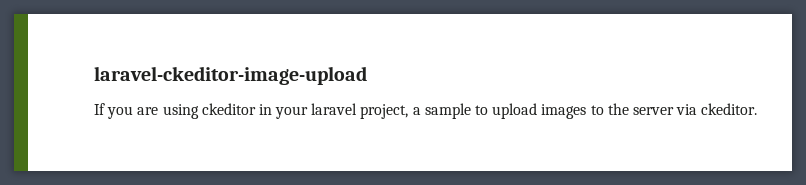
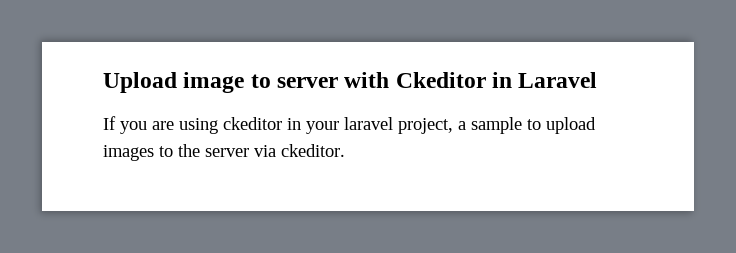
[94,66,367,85] laravel-ckeditor-image-upload -> [103,72,598,93] Upload image to server with Ckeditor in Laravel

